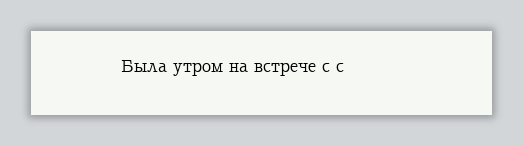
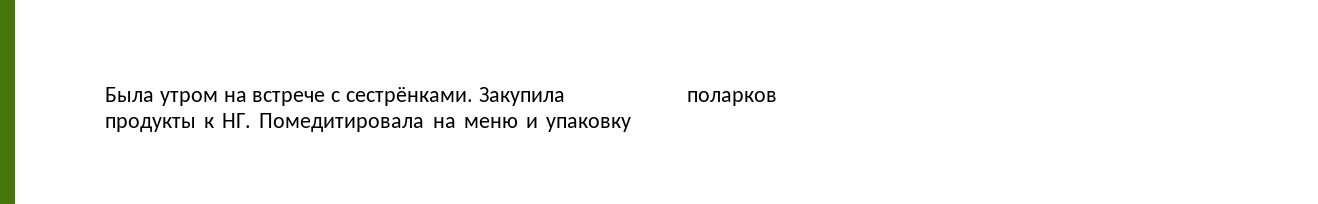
[336,63,344,72] с -> [346,87,565,106] [105,113,632,132] [687,91,777,106] сестрёнками. Закупила продукты к НГ. Помедитировала на меню и упаковку поларков

